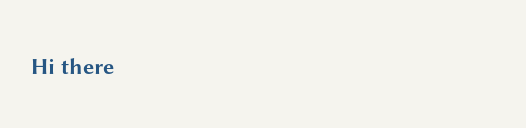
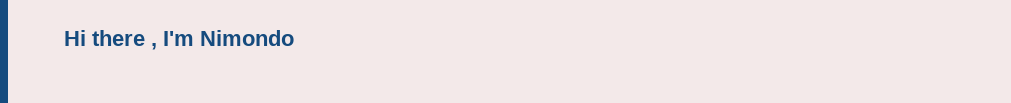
(115, 66) none -> [151,30,294,50] , I'm Nimondo

